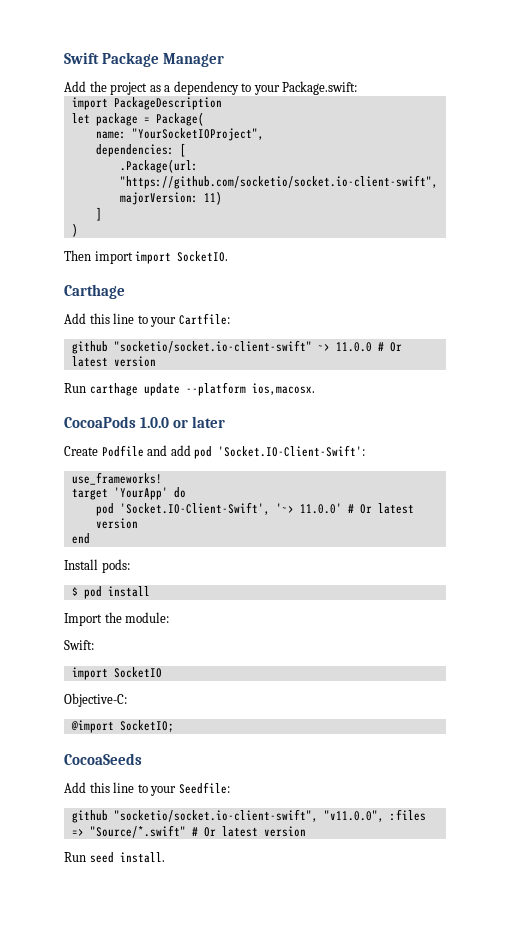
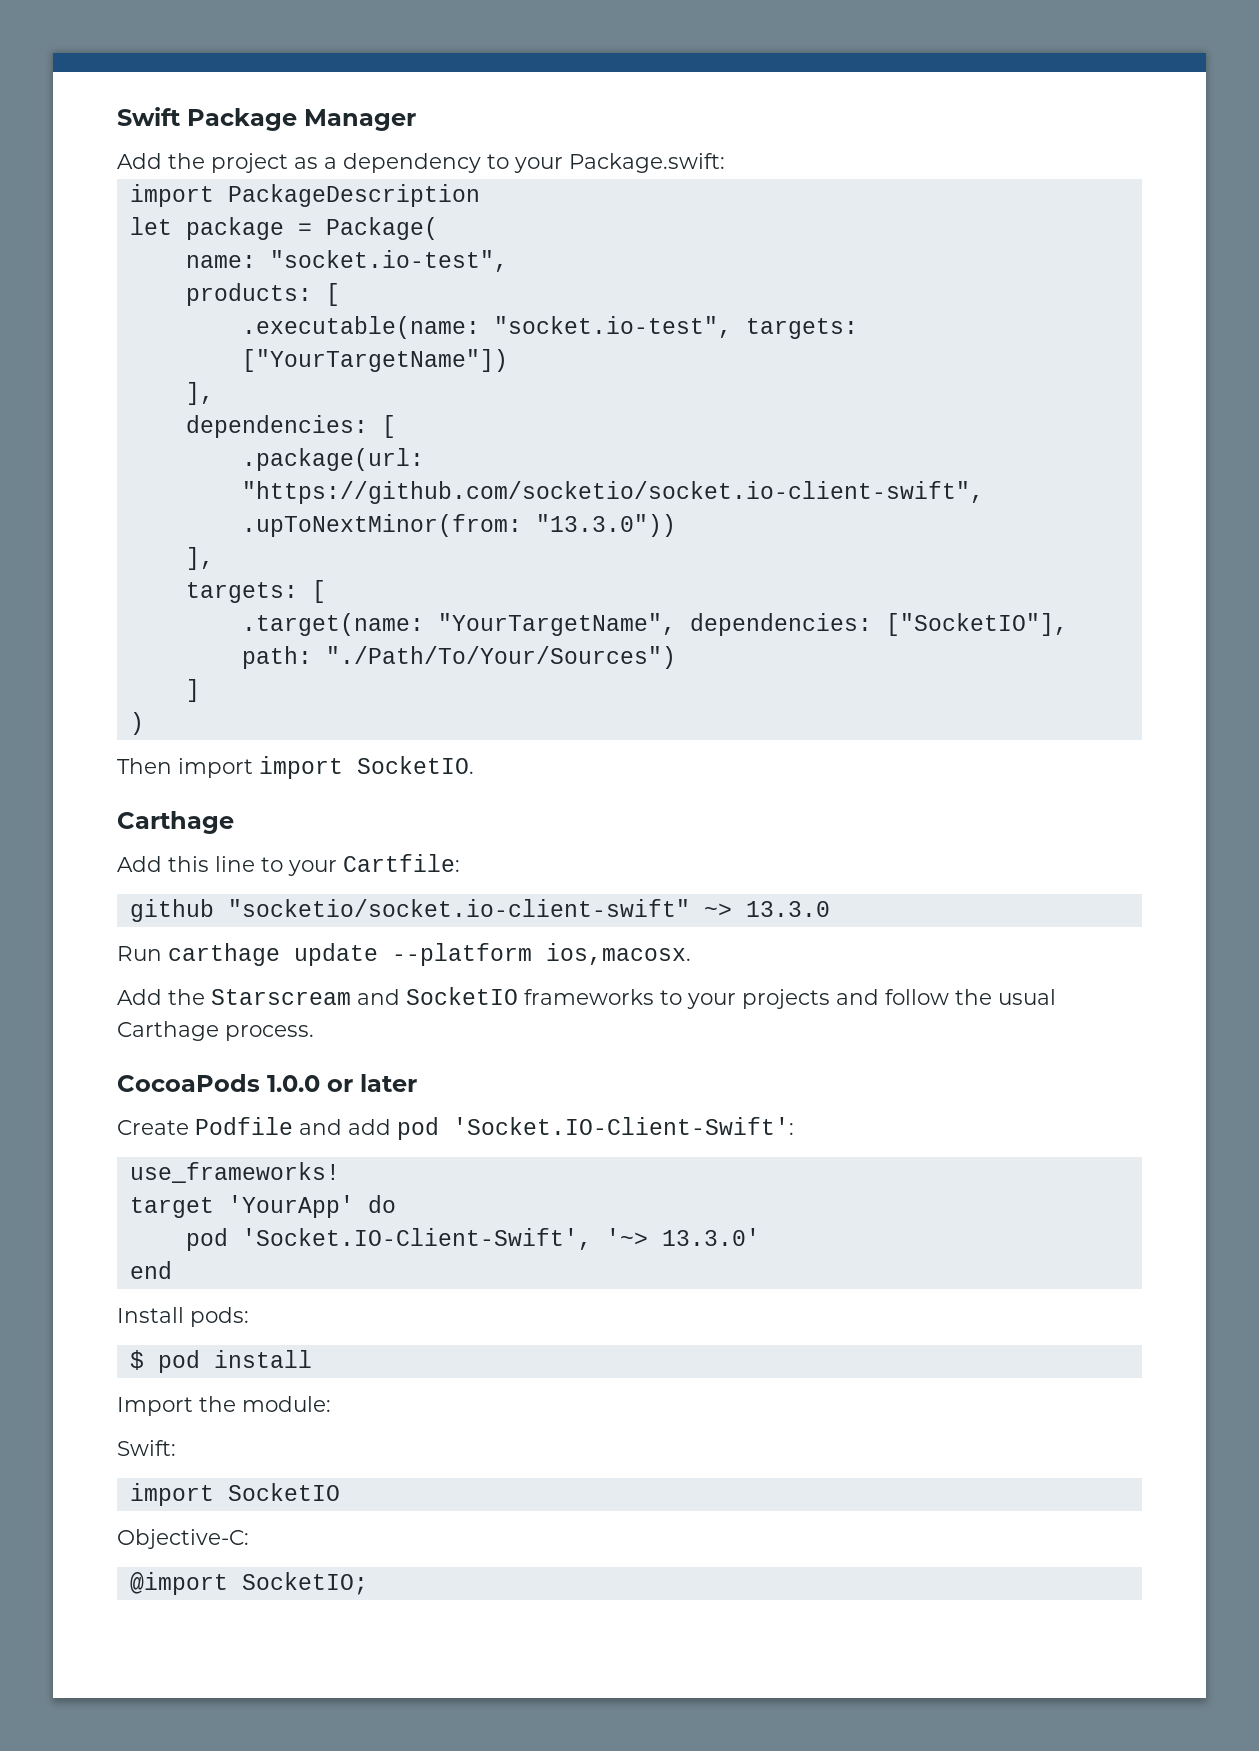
[131,128,264,141] [95,143,186,157] [119,159,198,173] [119,175,438,189] [119,191,222,205] "YourSocketIOProject", // dependencies: [ // .Package(url: "https://github.com/socketio/socket.io-client-swift", majorVersion: 11) -> [269,250,508,272] [185,283,340,306] [241,316,858,339] [241,349,508,372] [185,382,214,405] [185,415,396,438] [241,448,424,471] [241,481,984,504] [241,514,676,537] [185,547,214,570] [185,580,326,603] [241,613,1068,636] [241,646,676,669] "socket.io-test", // products: [ // .executable(name: "socket.io-test", targets: ["YourTargetName"]) // ], // dependencies: [ // .package(url: "https://github.com/socketio/socket.io-client-swift", .upToNextMinor(from: "13.3.0")) // ], // targets: [ // .target(name: "YourTargetName", dependencies: ["SocketIO"], path: "./Path/To/Your/Sources")
[335,342,402,352] [71,356,156,367] 11.0.0 # Or latest version -> [745,901,830,917] 13.3.0
(315, 389) none -> [117,987,1056,1009] [117,1021,314,1041] // Add the Starscream and SocketIO frameworks to your projects and follow the usual Carthage process.
[299,503,414,514] [95,518,138,529] 11.0.0' # Or latest version -> [661,1228,760,1246] 13.3.0'
[64,753,142,765] [64,782,230,796] [71,809,426,823] [71,825,306,838] [64,852,165,863] // CocoaSeeds // Add this line to your Seedfile: // github "socketio/socket.io-client-swift", "v11.0.0", :files => "Source/*.swift" # Or latest version // Run seed install. -> (368, 1583) none

